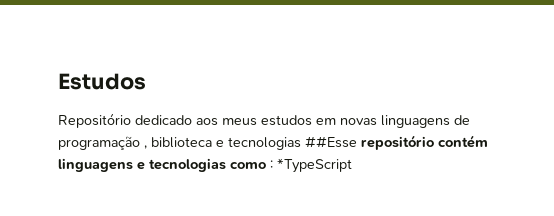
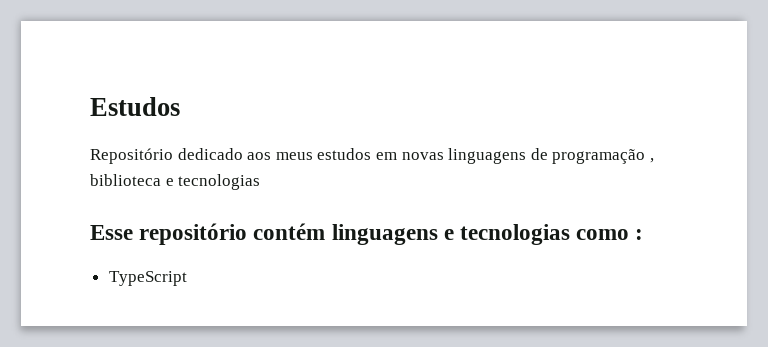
[305,136,357,148] ##Esse -> [90,225,133,240] // Esse
[277,158,352,173] *TypeScript -> [108,271,187,286] // TypeScript

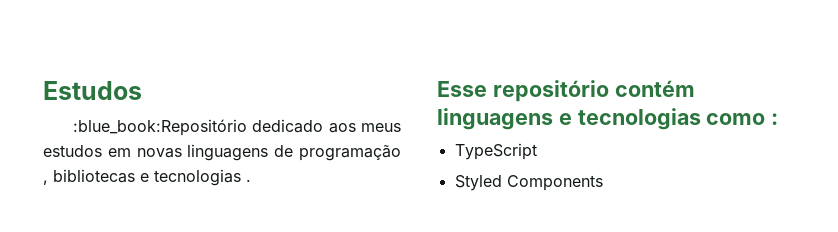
[90,148,173,164] Repositório -> [72,119,247,136] :blue_book:Repositório
[90,174,261,190] biblioteca e tecnologias -> [53,169,251,186] bibliotecas e tecnologias .
(187, 278) none -> [454,175,603,191] // Styled Components

